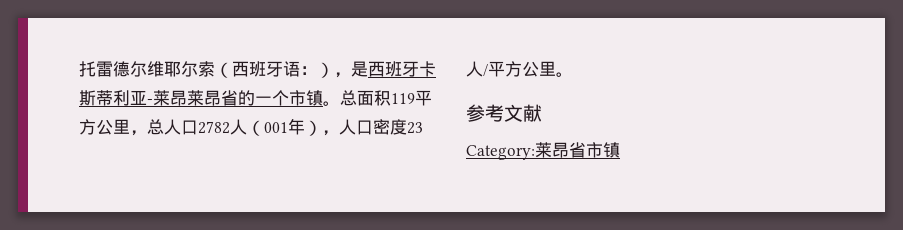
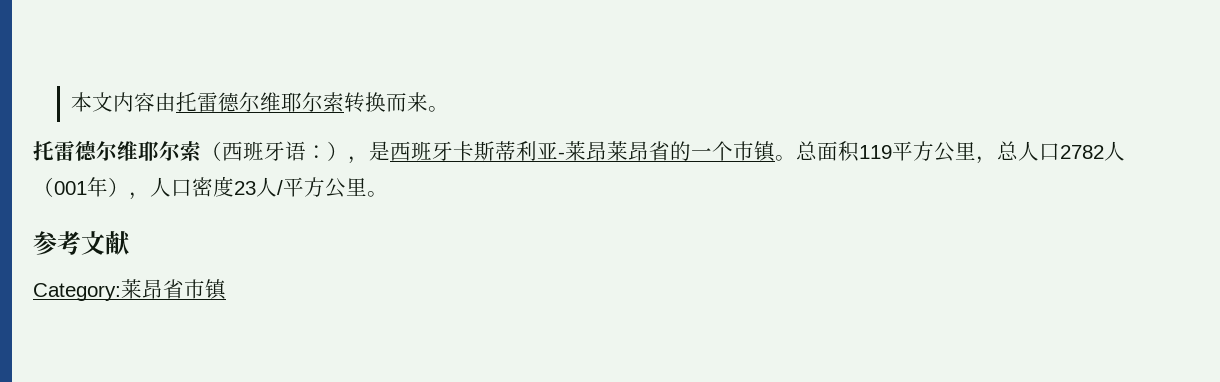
(79, 69) none -> [70,92,449,113] 本文内容由托雷德尔维耶尔索转换而来。 //

